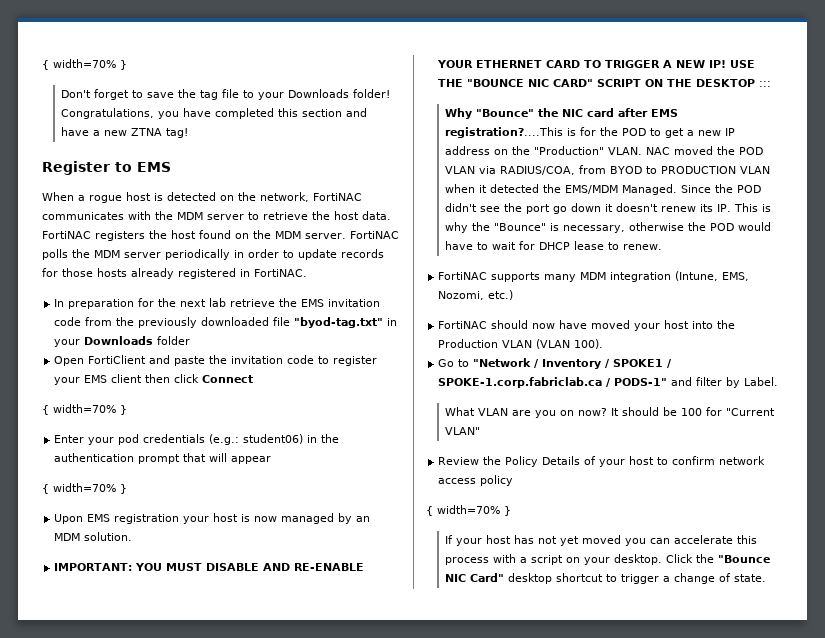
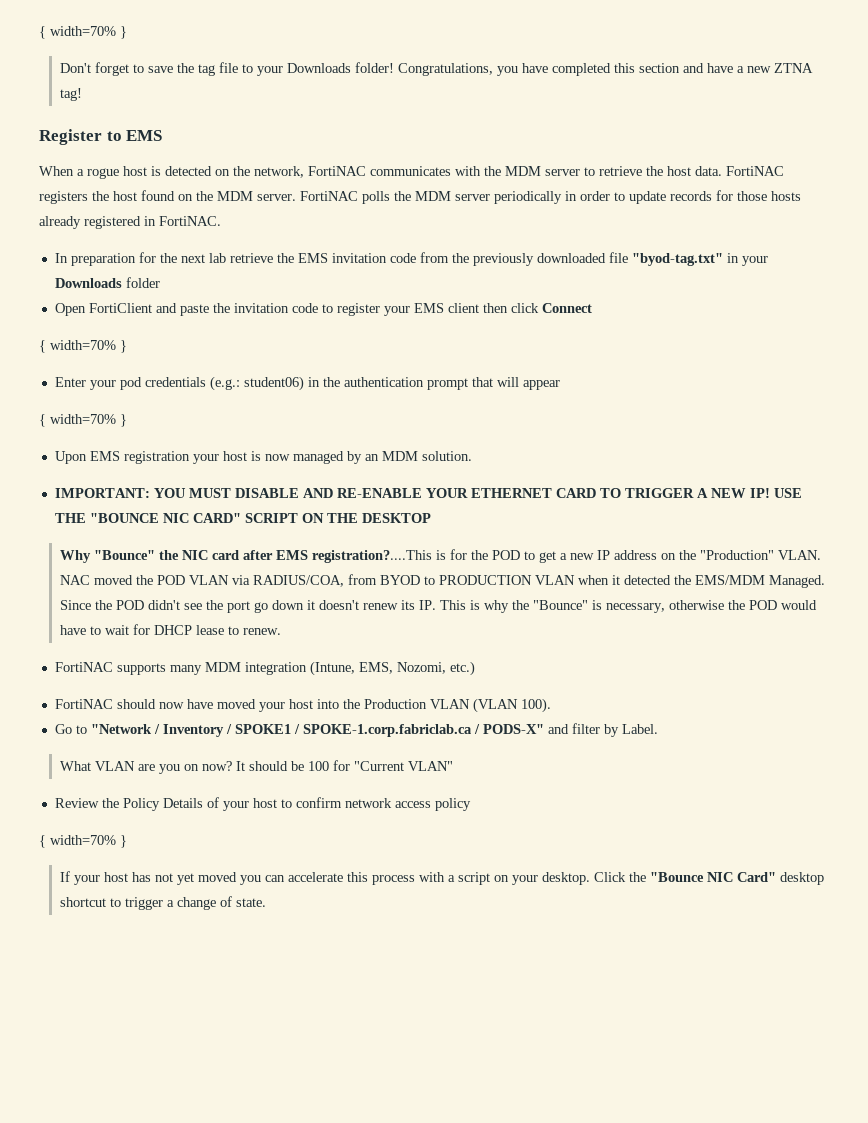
[759,81,772,87] ::: -> (431, 518) none
[614,378,668,386] PODS-1" -> [482,724,544,734] PODS-X"

